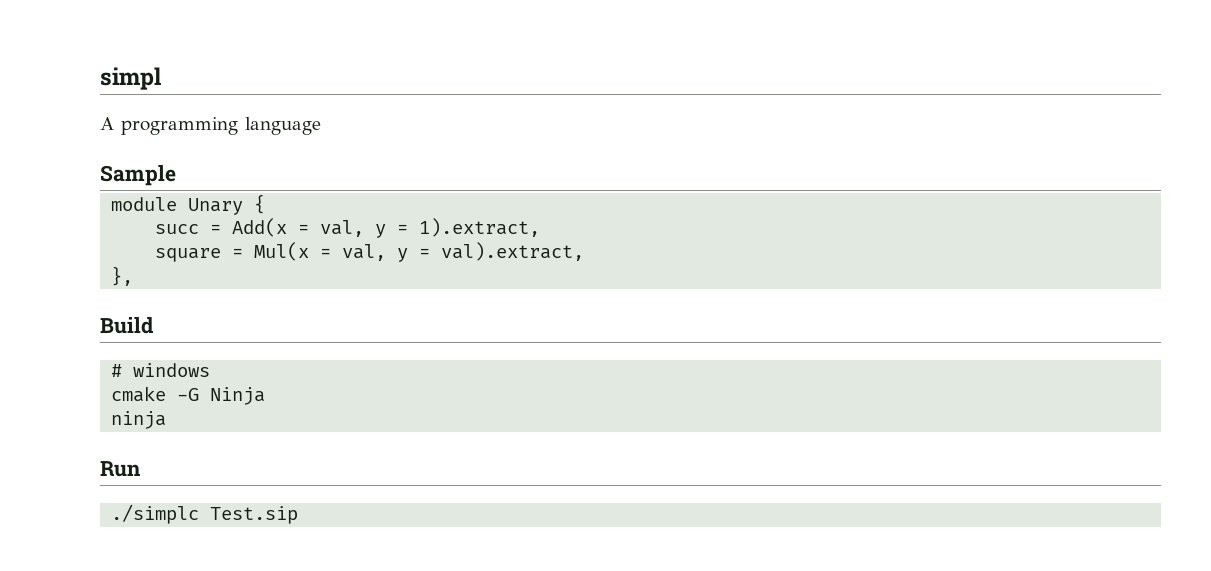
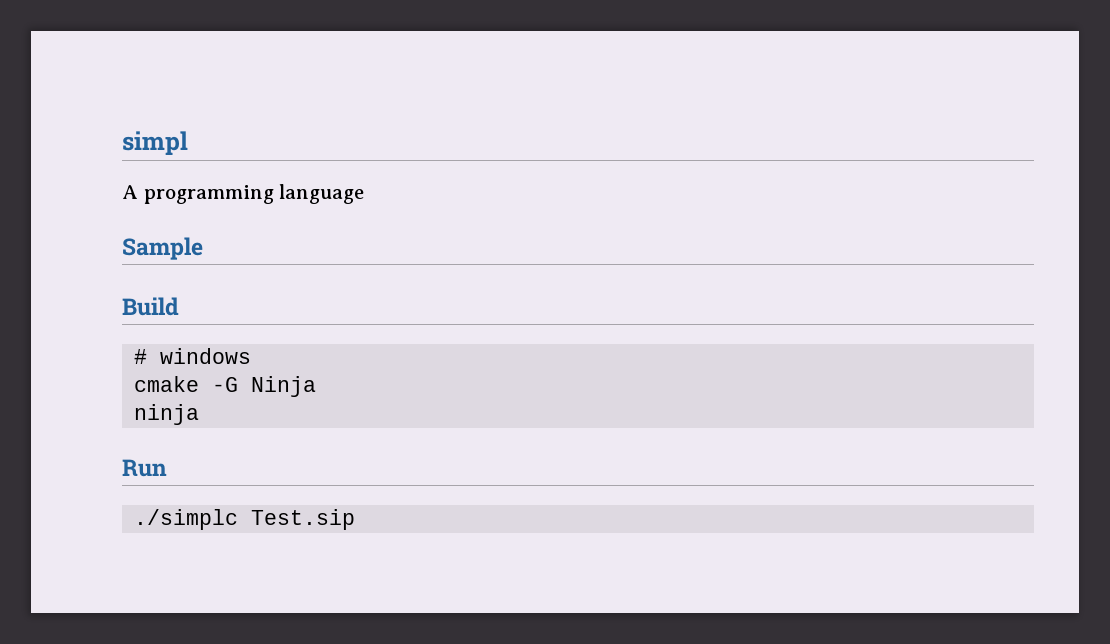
[111,194,266,215] [155,218,541,238] [155,242,585,262] [111,266,134,286] // module Unary { // succ = Add(x = val, y = 1).extract, // square = Mul(x = val, y = val).extract, // }, -> (203, 248) none

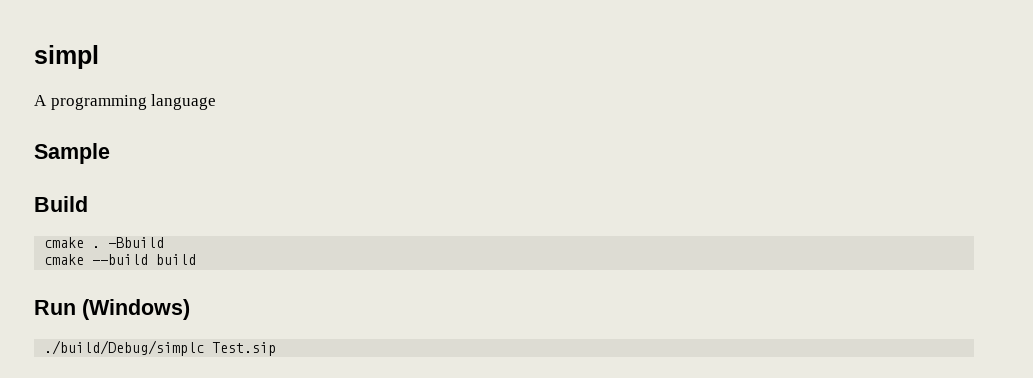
[134,348,252,364] [134,376,317,397] [134,404,200,425] # windows // cmake -G Ninja // ninja -> [44,237,165,248] [44,254,197,265] cmake . -Bbuild // cmake --build build
[134,509,239,530] // ./simplc -> [82,299,190,320] [44,340,205,356] (Windows) // ./build/Debug/simplc

